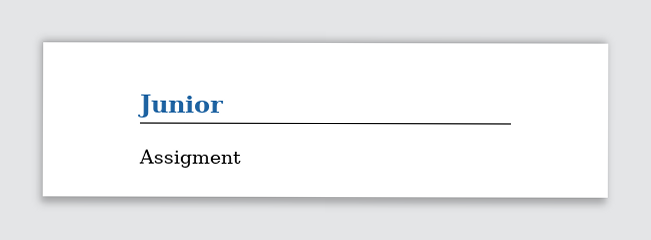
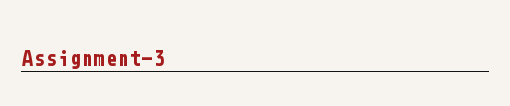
[138,94,224,118] [138,149,241,168] Junior // Assigment -> [21,50,165,69] Assignment-3

